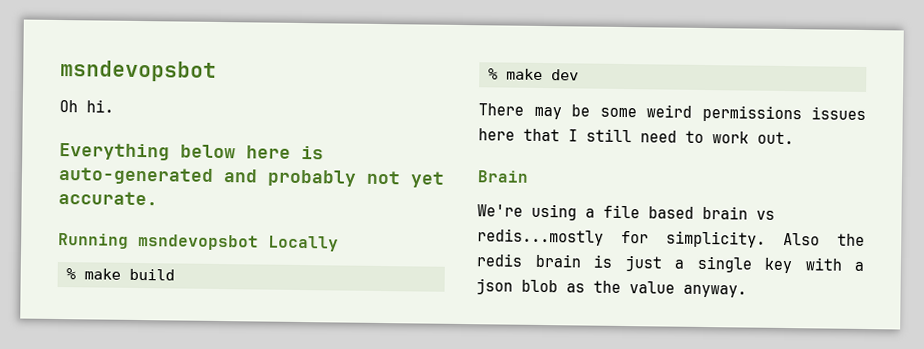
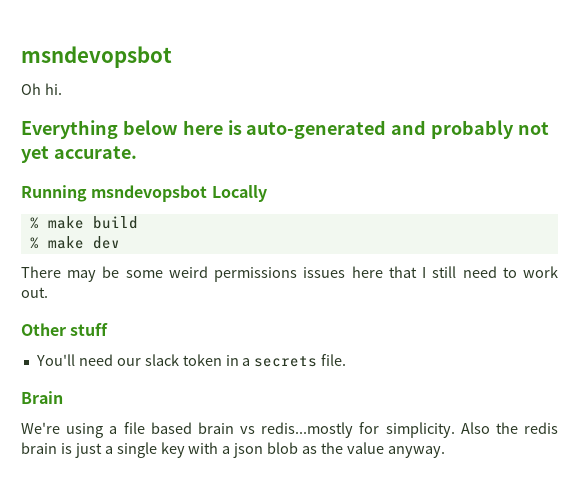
(794, 138) none -> [21,323,109,336] [35,354,347,367] // Other stuff // You'll need our slack token in a secrets file.

